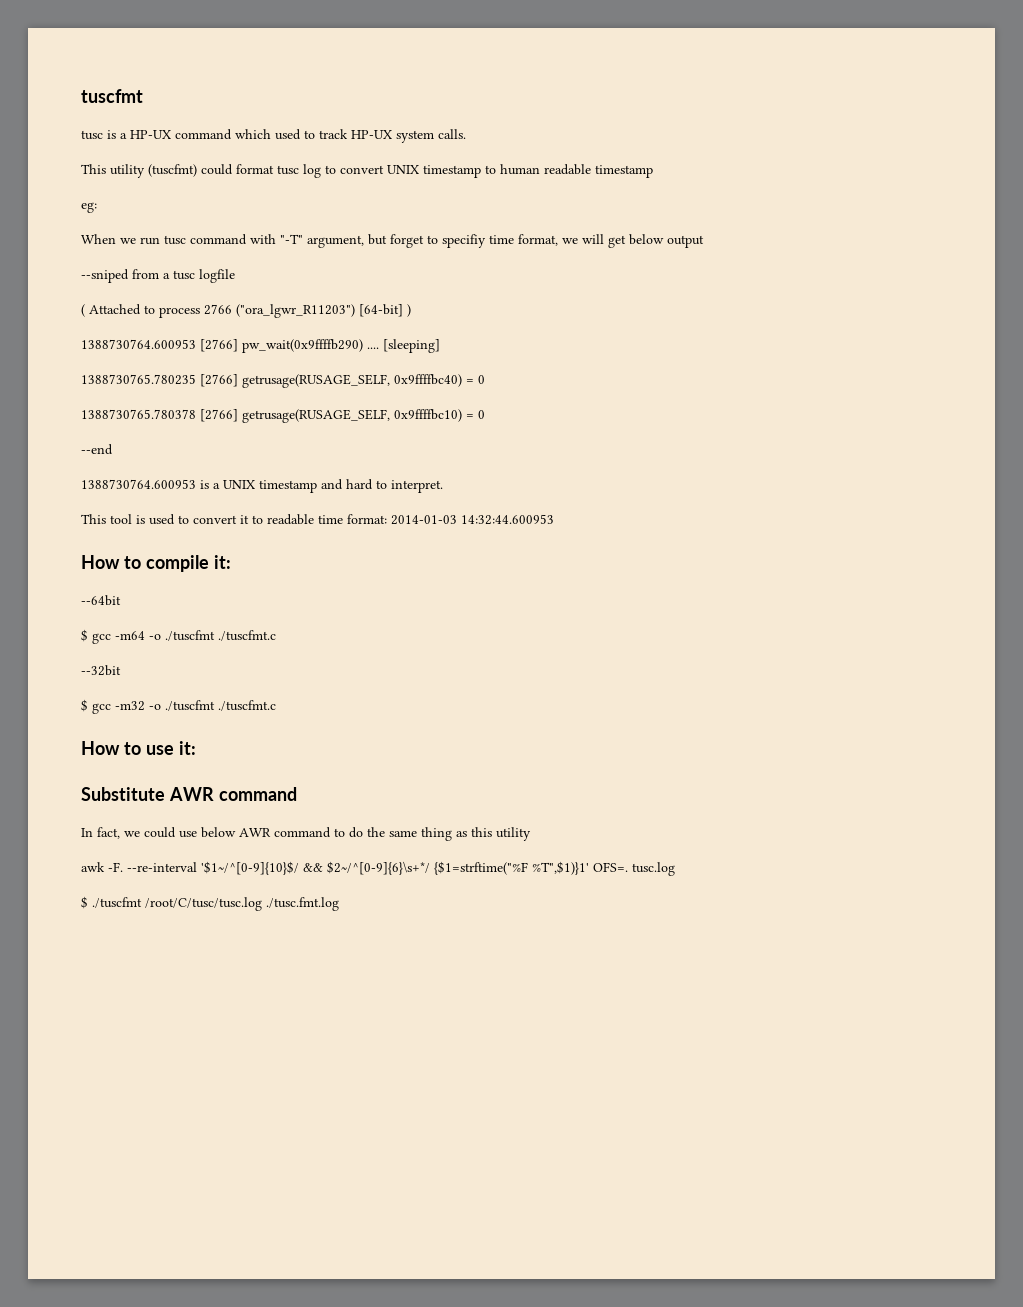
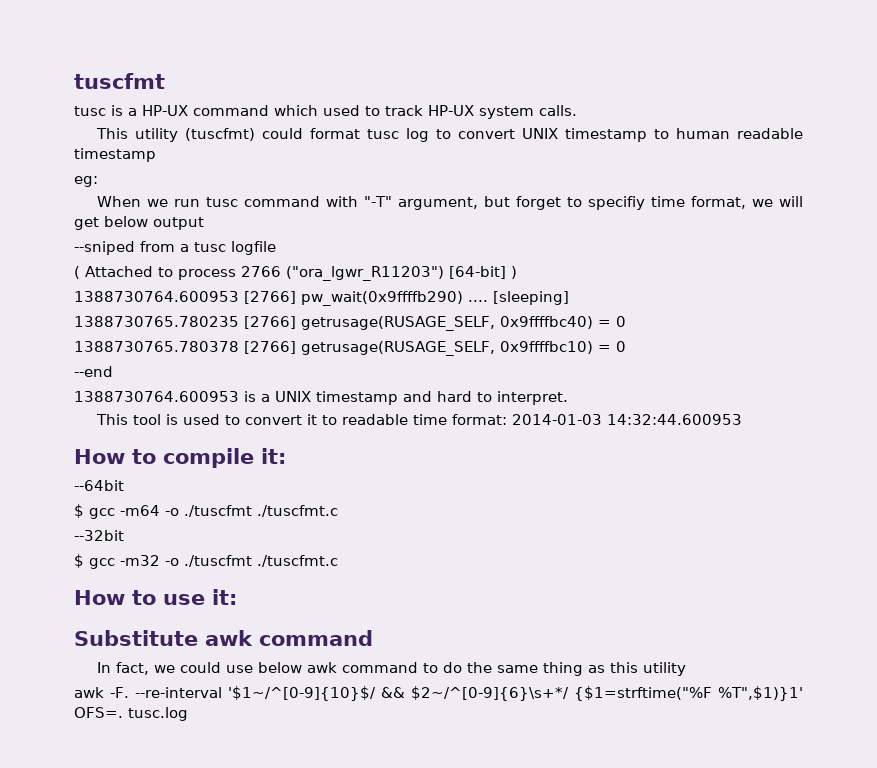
[168,787,214,801] AWR -> [205,630,253,646] awk
[239,828,271,837] AWR -> [307,662,338,673] awk
[81,896,339,911] // $ ./tuscfmt /root/C/tusc/tusc.log ./tusc.fmt.log -> (188, 714) none

